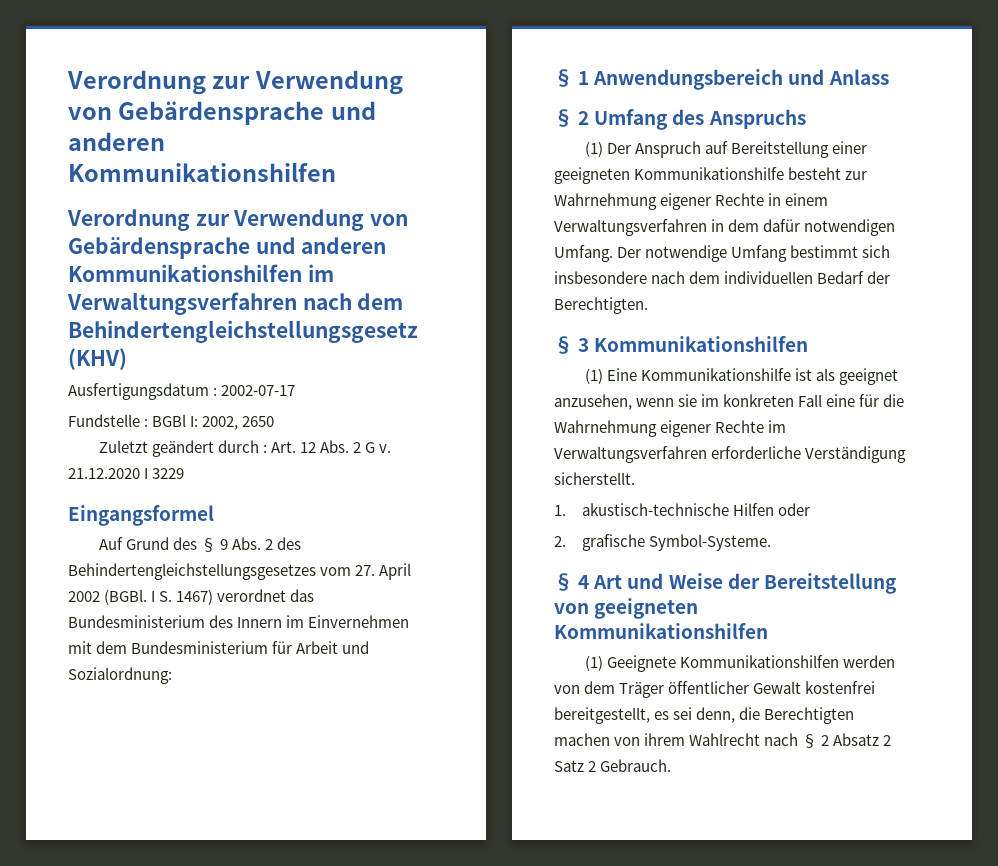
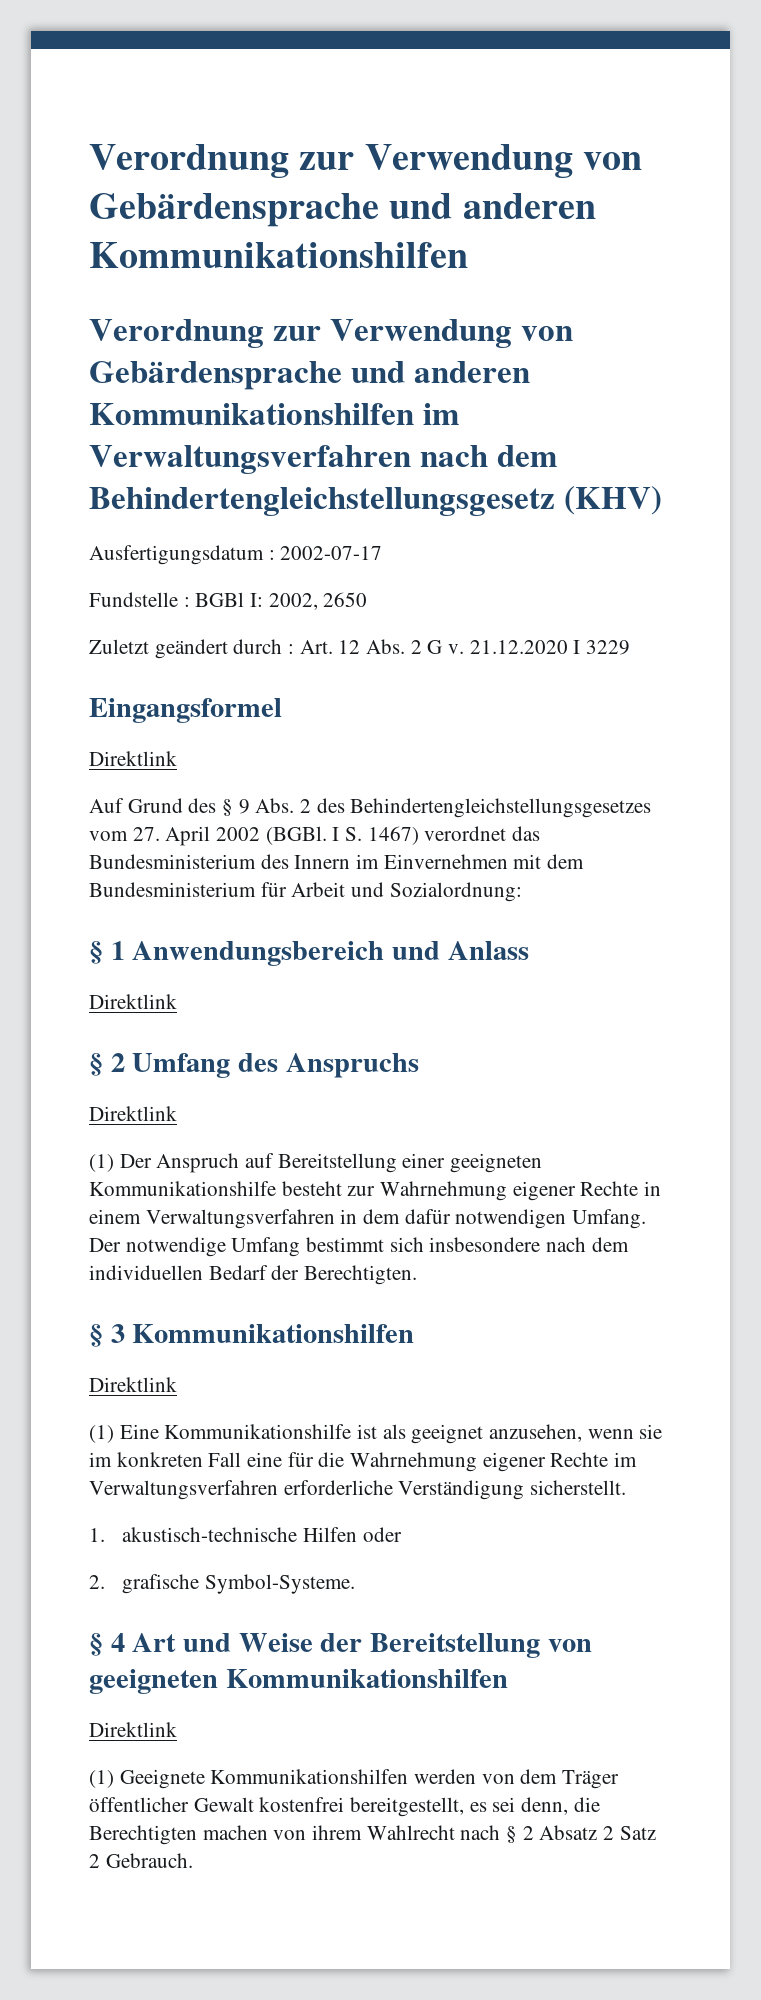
(214, 515) none -> [89,751,177,766] // Direktlink
(889, 77) none -> [89,994,177,1009] // Direktlink
(806, 119) none -> [89,1106,177,1121] // Direktlink
(809, 344) none -> [89,1377,177,1392] // Direktlink
(768, 631) none -> [89,1722,177,1737] // Direktlink

